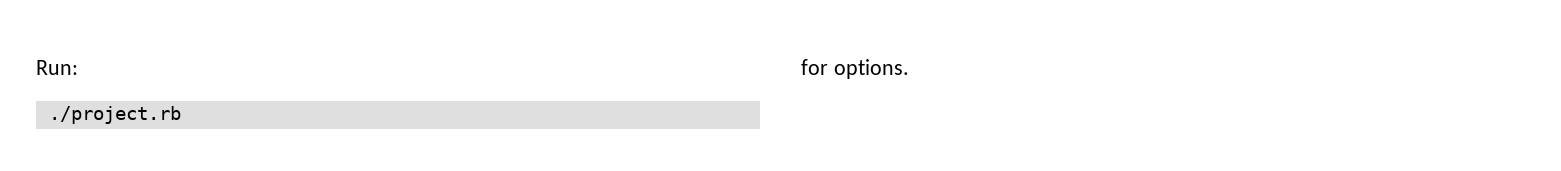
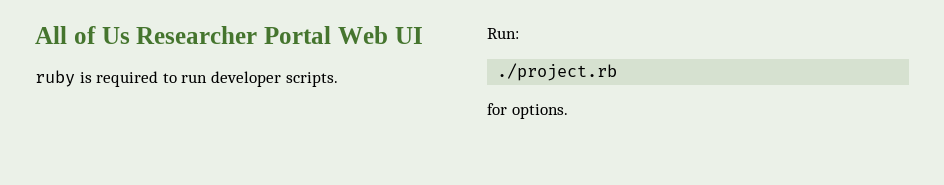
(36, 67) none -> [35,26,423,44] [35,70,338,87] All of Us Researcher Portal Web UI // ruby is required to run developer scripts. //

